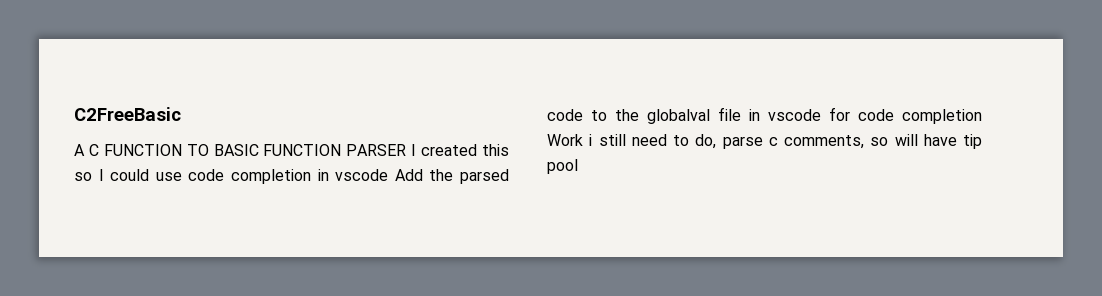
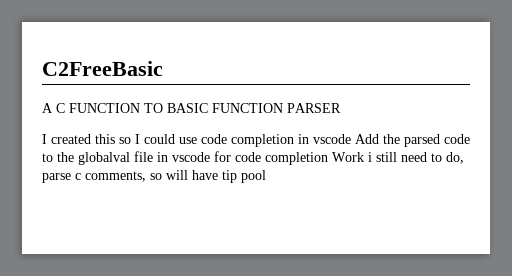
(407, 150) none -> (341, 108) //

